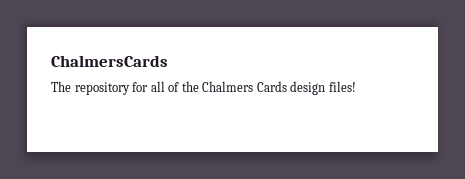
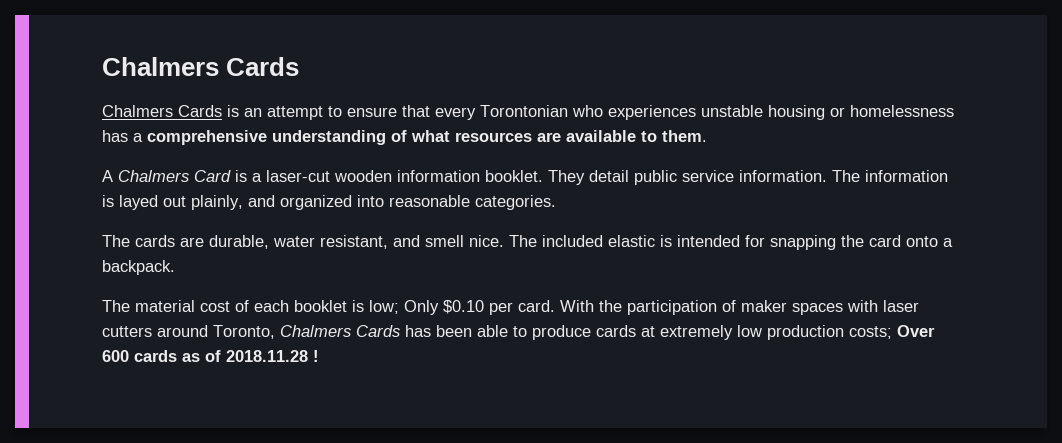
[51,55,168,67] [51,81,356,95] ChalmersCards // The repository for all of the Chalmers Cards design files! -> [102,57,300,76] [102,105,954,120] [102,130,707,145] [102,170,948,185] [102,195,556,210] [102,235,953,250] [102,260,175,275] [102,300,919,315] [102,325,935,340] [102,350,319,362] Chalmers Cards // Chalmers Cards is an attempt to ensure that every Torontonian who experiences unstable housing or homelessness has a comprehensive understanding of what resources are available to them. // A Chalmers Card is a laser-cut wooden information booklet. They detail public service information. The information is layed out plainly, and organized into reasonable categories. // The cards are durable, water resistant, and smell nice. The included elastic is intended for snapping the card onto a backpack. // The material cost of each booklet is low; Only $0.10 per card. With the participation of maker spaces with laser cutters around Toronto, Chalmers Cards has been able to produce cards at extremely low production costs; Over 600 cards as of 2018.11.28 !

